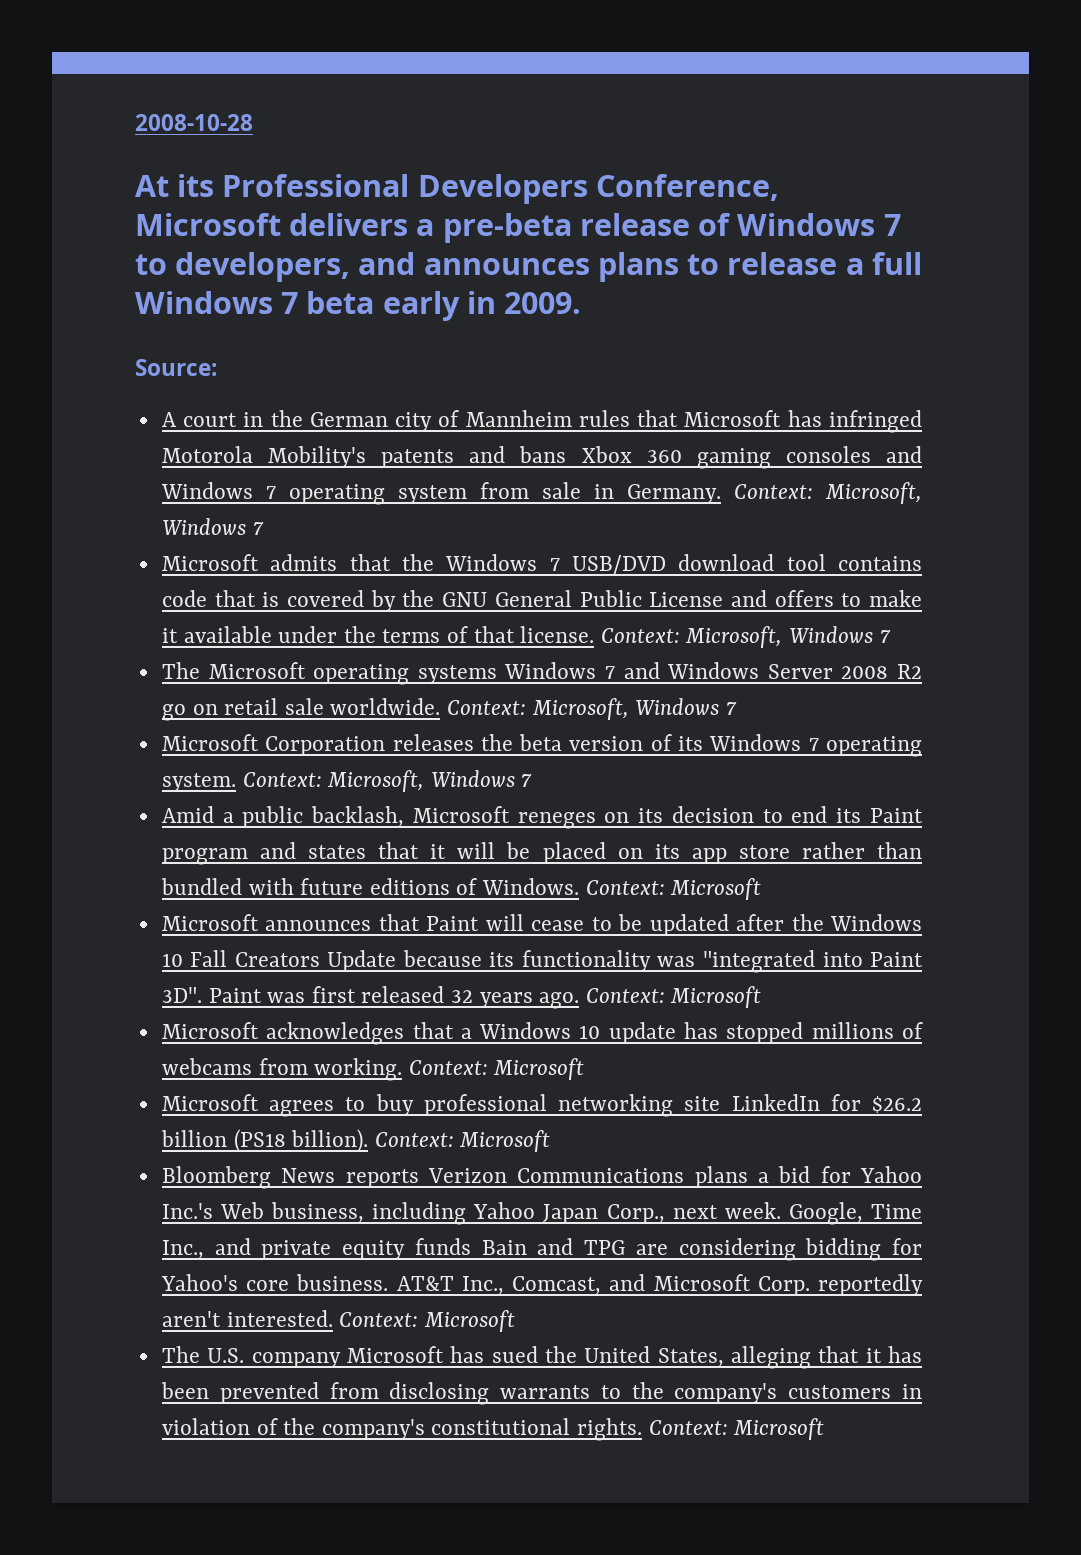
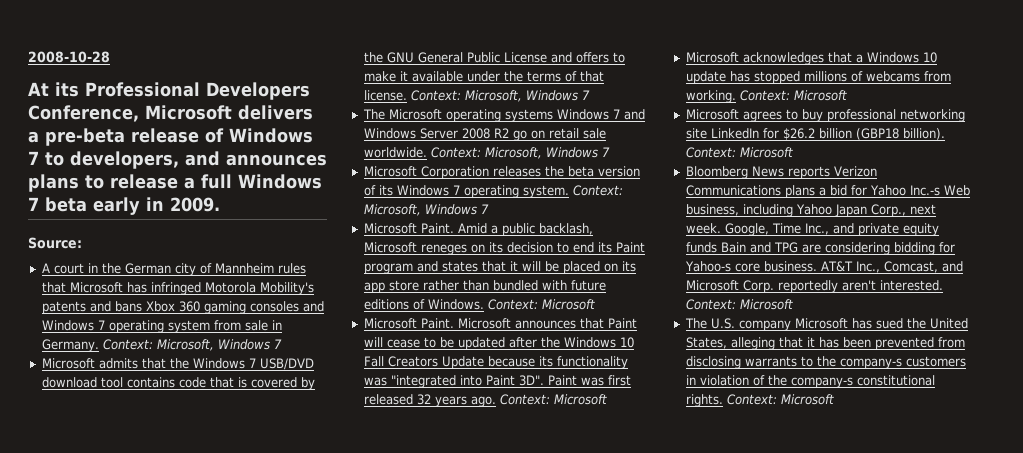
(533, 780) none -> [363,223,454,234] Microsoft Paint.
(259, 922) none -> [420,318,511,329] Paint. Microsoft
[233,1129,286,1153] (PS18 -> [855,128,899,140] (GBP18
[161,1203,213,1219] Inc.'s -> [909,185,940,196] Inc.-s
[160,1274,238,1291] Yahoo's -> [684,261,731,272] Yahoo-s
[674,1383,778,1404] company's -> [839,358,902,369] company-s
[321,1419,425,1440] company's -> [790,377,853,388] company-s

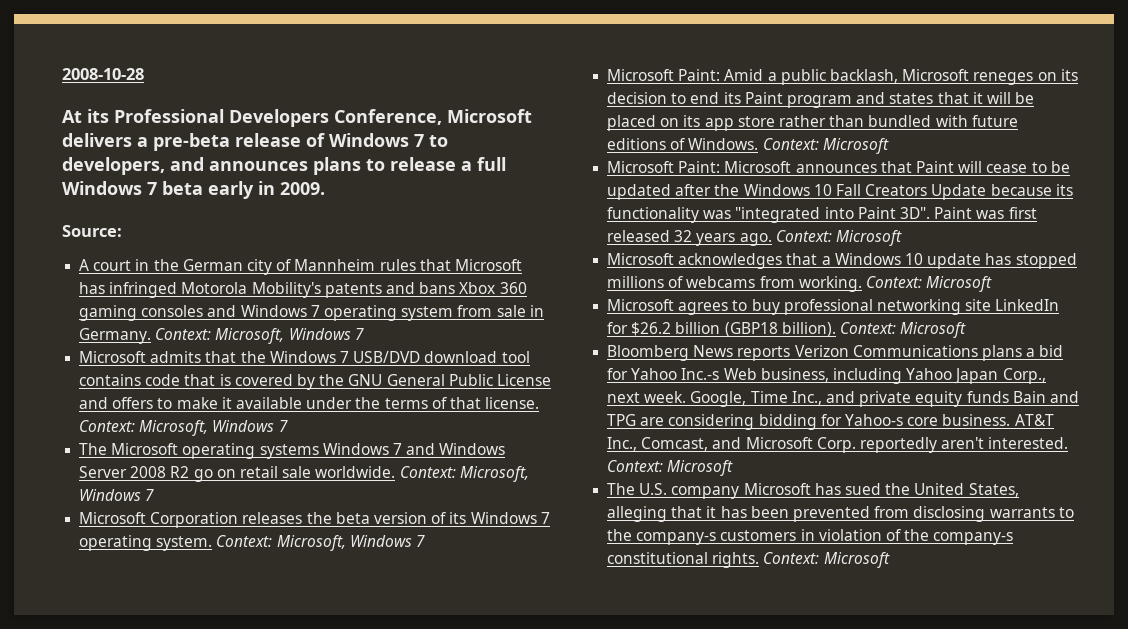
[420,223,454,234] Paint. -> [678,69,721,81] Paint:
[420,318,454,329] Paint. -> [678,161,721,173] Paint:

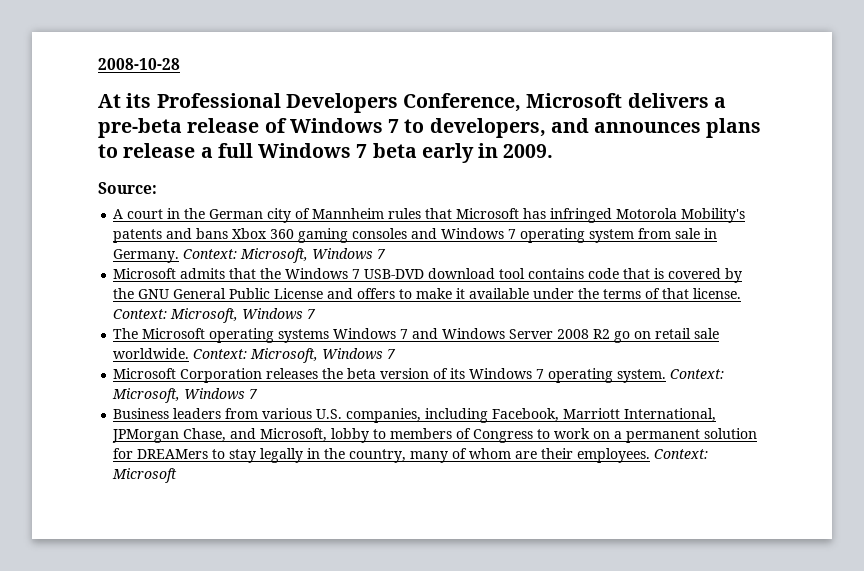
[353,351,421,363] USB/DVD -> [364,269,425,279] USB-DVD
[607,69,1078,85] [607,92,1035,108] [607,115,1018,131] [607,138,889,154] [607,161,1070,173] [607,184,1073,200] [607,207,1037,223] [607,230,902,246] [607,253,1077,269] [607,276,993,292] [607,299,1060,315] [607,322,967,338] [607,345,1064,361] [607,368,1046,384] [607,391,1079,407] [607,414,1054,430] [607,437,1069,453] [607,460,734,476] [607,483,1019,499] [607,506,1074,522] [607,529,1014,545] [607,552,760,568] Microsoft Paint: Amid a public backlash, Microsoft reneges on its decision to end its Paint program and states that it will be placed on its app store rather than bundled with future editions of Windows. Context: Microsoft // Microsoft Paint: Microsoft announces that Paint will cease to be updated after the Windows 10 Fall Creators Update because its functionality was "integrated into Paint 3D". Paint was first released 32 years ago. Context: Microsoft // Microsoft acknowledges that a Windows 10 update has stopped millions of webcams from working. Context: Microsoft // Microsoft agrees to buy professional networking site LinkedIn for $26.2 billion (GBP18 billion). Context: Microsoft // Bloomberg News reports Verizon Communications plans a bid for Yahoo Inc.-s Web business, including Yahoo Japan Corp., next week. Google, Time Inc., and private equity funds Bain and TPG are considering bidding for Yahoo-s core business. AT&T Inc., Comcast, and Microsoft Corp. reportedly aren't interested. Context: Microsoft // The U.S. company Microsoft has sued the United States, alleging that it has been prevented from disclosing warrants to the company-s customers in violation of the company-s constitutional rights. -> [113,408,717,423] [112,428,758,443] [113,448,651,463] Business leaders from various U.S. companies, including Facebook, Marriott International, JPMorgan Chase, and Microsoft, lobby to members of Congress to work on a permanent solution for DREAMers to stay legally in the country, many of whom are their employees.

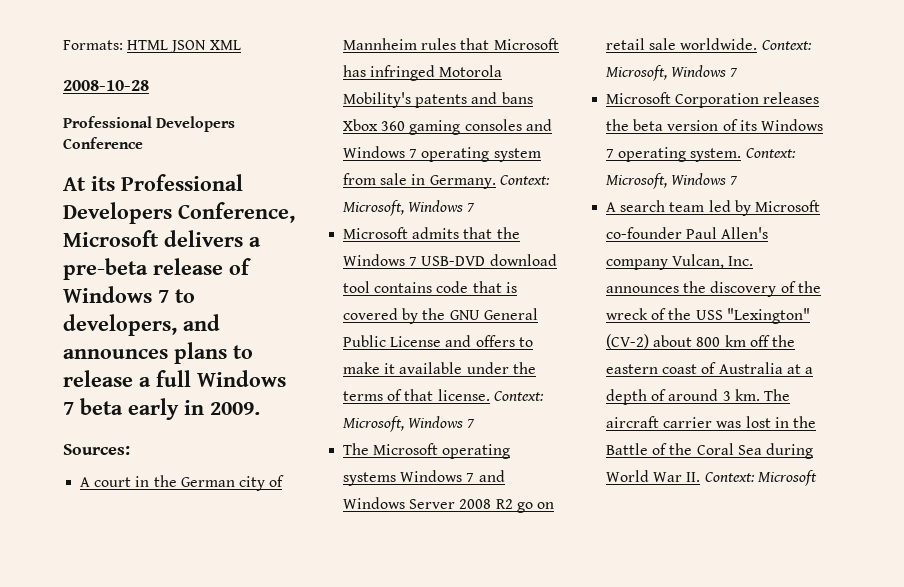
[98,58,180,70] 2008-10-28 -> [63,40,241,53] [63,80,149,91] [63,116,236,132] [63,137,143,149] Formats: HTML JSON XML // 2008-10-28 // Professional Developers Conference
[98,182,157,194] Source: -> [63,444,130,455] Sources:
[113,408,717,423] [112,428,758,443] [113,448,651,463] Business leaders from various U.S. companies, including Facebook, Marriott International, JPMorgan Chase, and Microsoft, lobby to members of Congress to work on a permanent solution for DREAMers to stay legally in the country, many of whom are their employees. -> [606,200,820,216] [606,227,769,239] [606,254,754,270] [606,281,821,297] [606,308,810,324] [606,334,795,349] [606,362,813,374] [606,389,790,405] [606,416,816,428] [606,443,813,459] [606,470,701,482] A search team led by Microsoft co-founder Paul Allen's company Vulcan, Inc. announces the discovery of the wreck of the USS "Lexington" (CV-2) about 800 km off the eastern coast of Australia at a depth of around 3 km. The aircraft carrier was lost in the Battle of the Coral Sea during World War II.

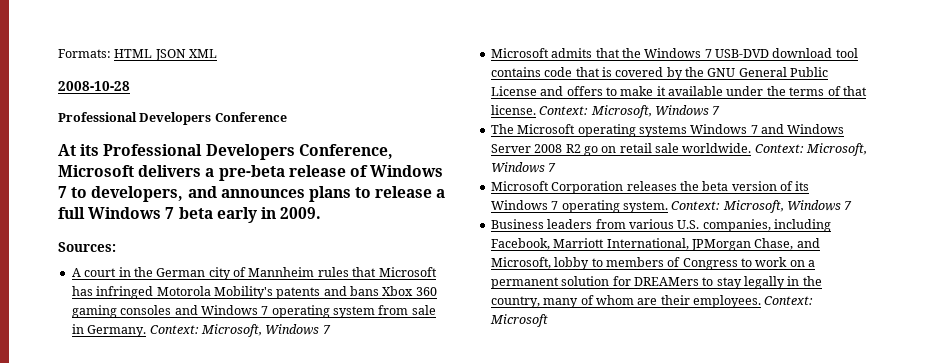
[606,200,820,216] [606,227,769,239] [606,254,754,270] [606,281,821,297] [606,308,810,324] [606,334,795,349] [606,362,813,374] [606,389,790,405] [606,416,816,428] [606,443,813,459] [606,470,701,482] A search team led by Microsoft co-founder Paul Allen's company Vulcan, Inc. announces the discovery of the wreck of the USS "Lexington" (CV-2) about 800 km off the eastern coast of Australia at a depth of around 3 km. The aircraft carrier was lost in the Battle of the Coral Sea during World War II. -> [490,219,831,232] [490,238,820,251] [490,257,816,270] [490,276,822,289] [490,295,761,308] Business leaders from various U.S. companies, including Facebook, Marriott International, JPMorgan Chase, and Microsoft, lobby to members of Congress to work on a permanent solution for DREAMers to stay legally in the country, many of whom are their employees.

